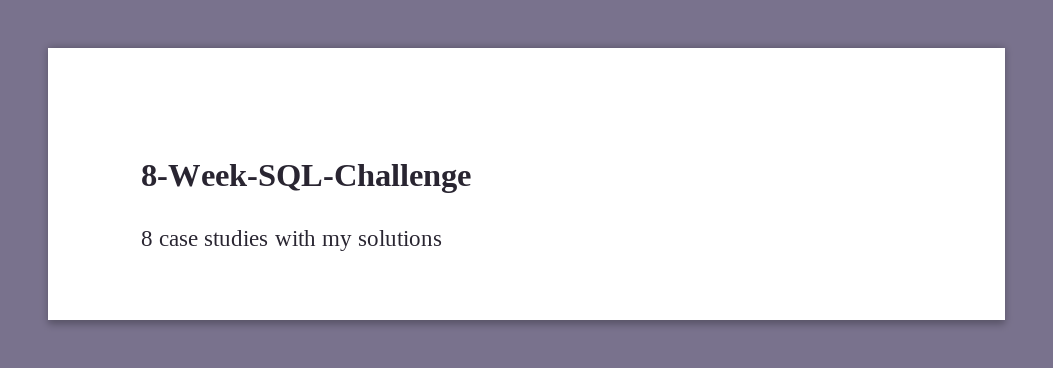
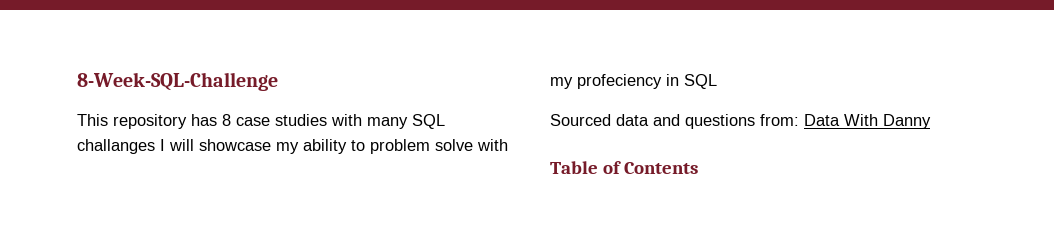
(471, 178) none -> [77,114,217,129] This repository has
[321,230,443,251] my solutions -> [367,114,445,129] [77,139,508,154] [550,74,717,89] [550,114,931,129] [550,161,698,174] many SQL challanges I will showcase my ability to problem solve with my profeciency in SQL // Sourced data and questions from: Data With Danny // Table of Contents

